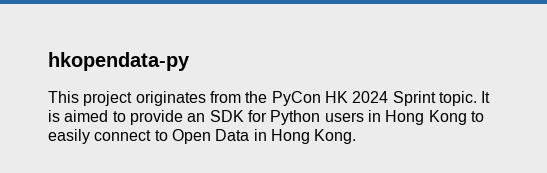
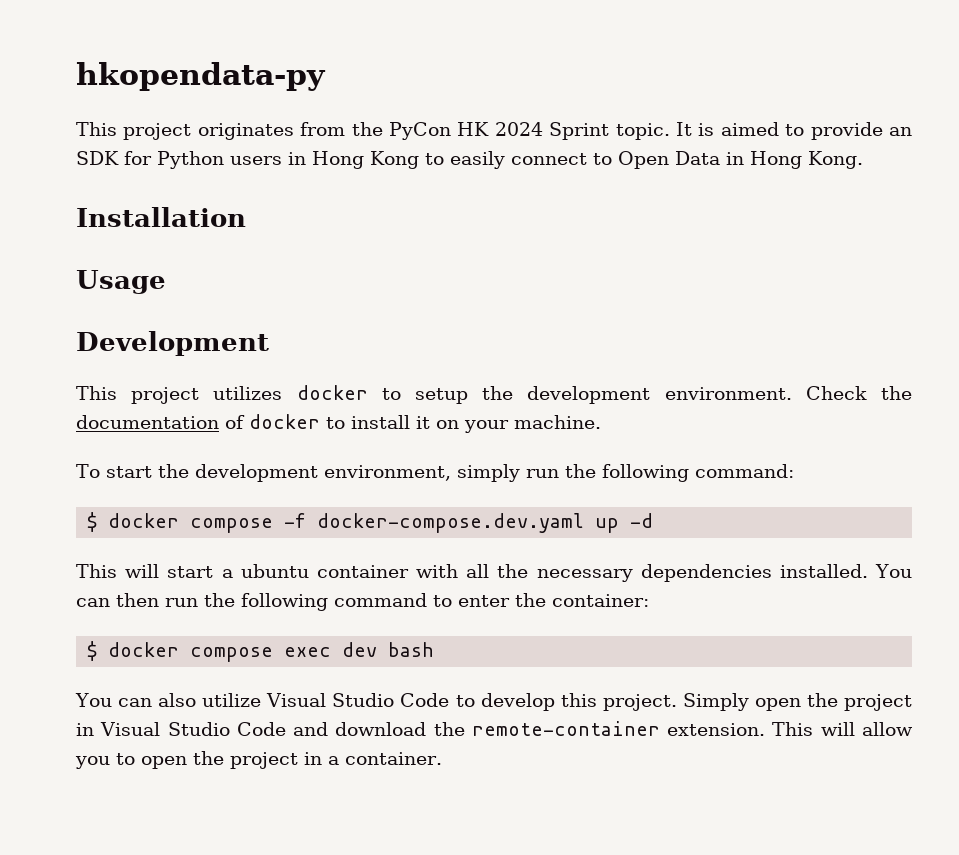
(357, 136) none -> [76,207,246,227] [76,270,166,294] [76,331,269,356] [76,385,913,404] [76,414,601,433] [76,464,794,482] [87,512,654,533] [76,564,913,582] [76,593,649,611] [87,641,435,662] [75,693,912,711] [76,721,913,736] [75,751,442,769] // Installation // Usage // Development // This project utilizes docker to setup the development environment. Check the documentation of docker to install it on your machine. // To start the development environment, simply run the following command: // $ docker compose -f docker-compose.dev.yaml up -d // This will start a ubuntu container with all the necessary dependencies installed. You can then run the following command to enter the container: // $ docker compose exec dev bash // You can also utilize Visual Studio Code to develop this project. Simply open the project in Visual Studio Code and download the remote-container extension. This will allow you to open the project in a container.

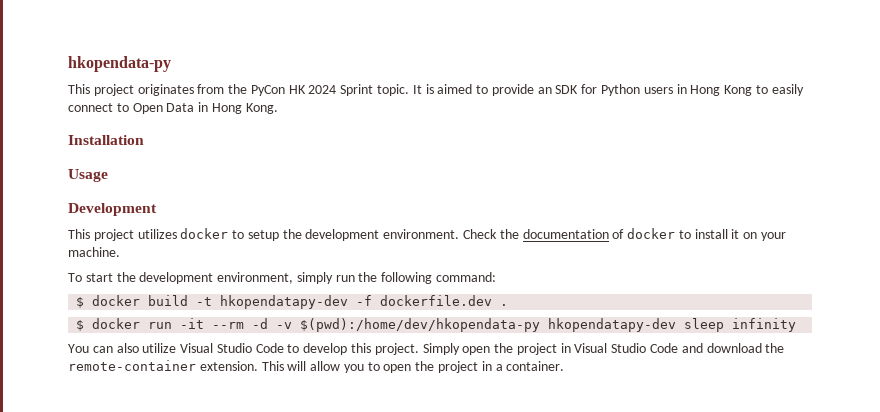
[190,513,654,533] [76,564,913,582] [76,593,649,611] [87,641,435,662] compose -f docker-compose.dev.yaml up -d // This will start a ubuntu container with all the necessary dependencies installed. You can then run the following command to enter the container: // $ docker compose exec dev bash -> [148,295,509,309] [76,318,797,332] build -t hkopendatapy-dev -f dockerfile.dev . // $ docker run -it --rm -d -v $(pwd):/home/dev/hkopendata-py hkopendatapy-dev sleep infinity

